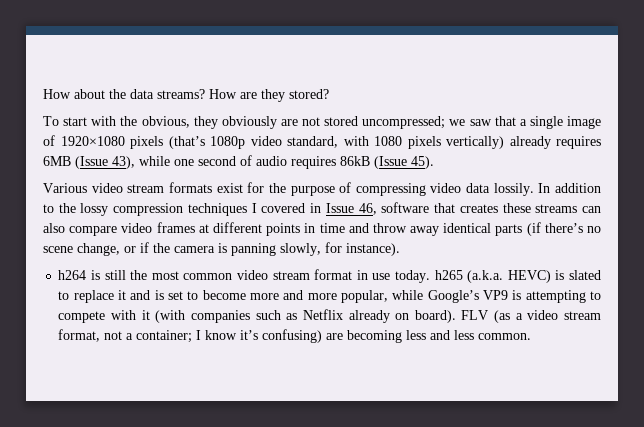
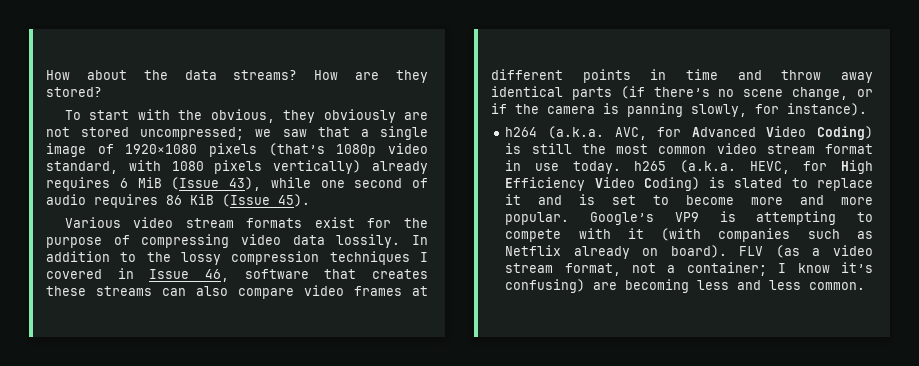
[43,156,71,166] 6MB -> [119,177,162,188] 6 MiB
[340,156,370,166] 86kB -> [166,194,214,205] 86 KiB
(87, 275) none -> [547,126,873,140] (a.k.a. AVC, for Advanced Video Coding)
[507,270,551,283] HEVC) -> [749,160,873,174] [505,177,700,191] HEVC, for High Efficiency Video Coding)
[341,290,424,303] popular, while -> [505,212,570,225] popular.

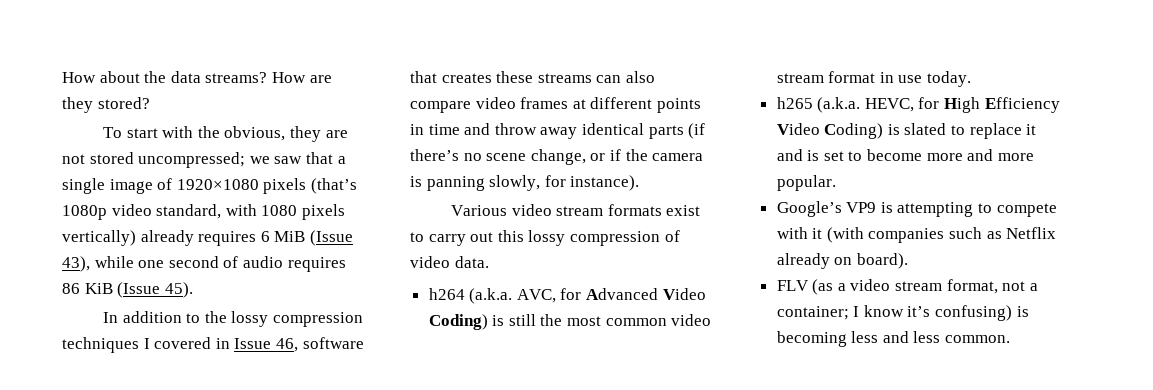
[323,109,396,123] obviously -> (322, 134) none
[64,217,428,228] [46,234,401,248] Various video stream formats exist for the purpose of compressing video data lossily. -> (193, 290) none
(867, 109) none -> [451,204,701,216] [410,230,680,246] [410,256,489,268] // Various video stream formats exist to carry out this lossy compression of video data.
(621, 167) none -> (972, 79) //
(570, 218) none -> (836, 183) //
(727, 251) none -> (908, 261) //
[593,282,618,290] are -> [1016,306,1029,317] is

